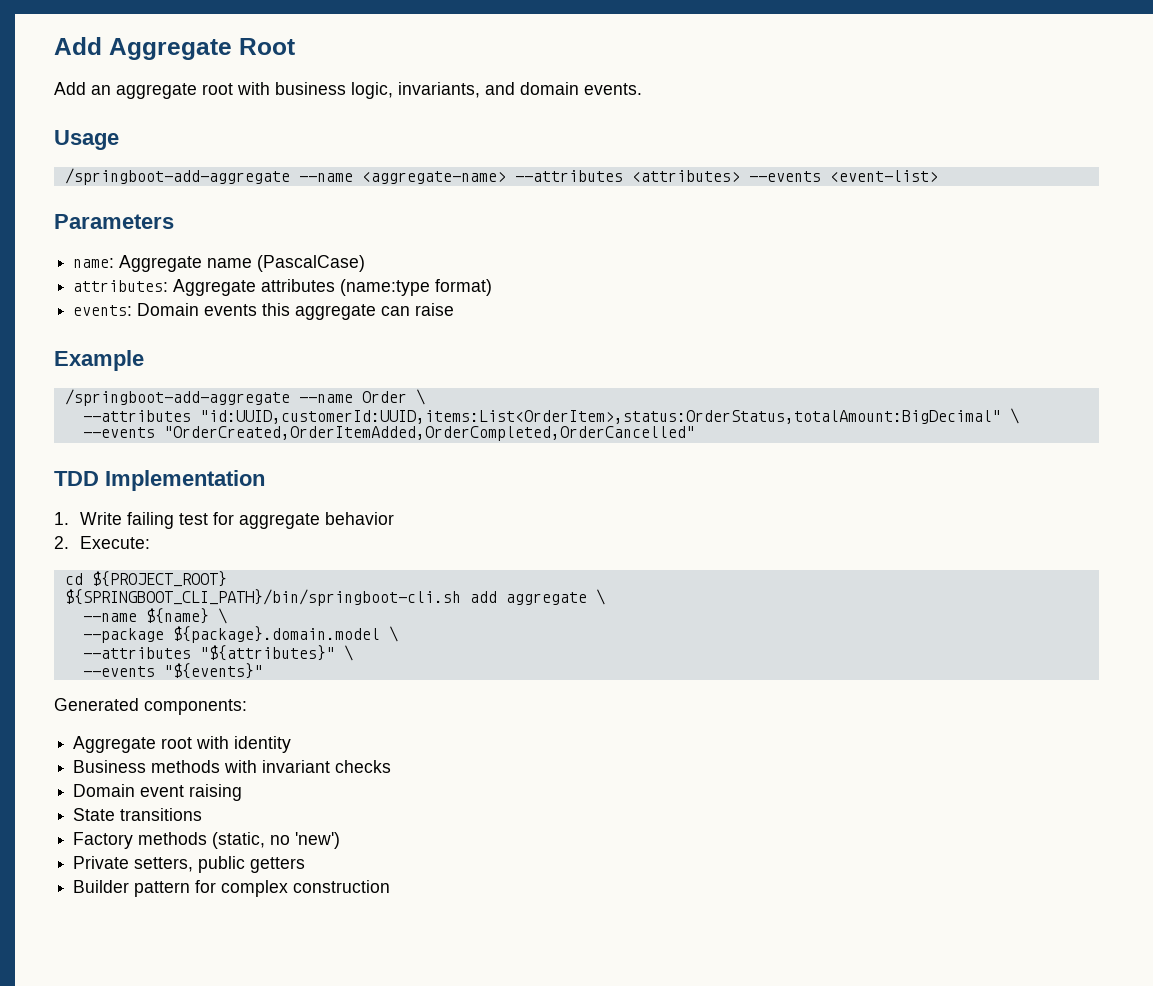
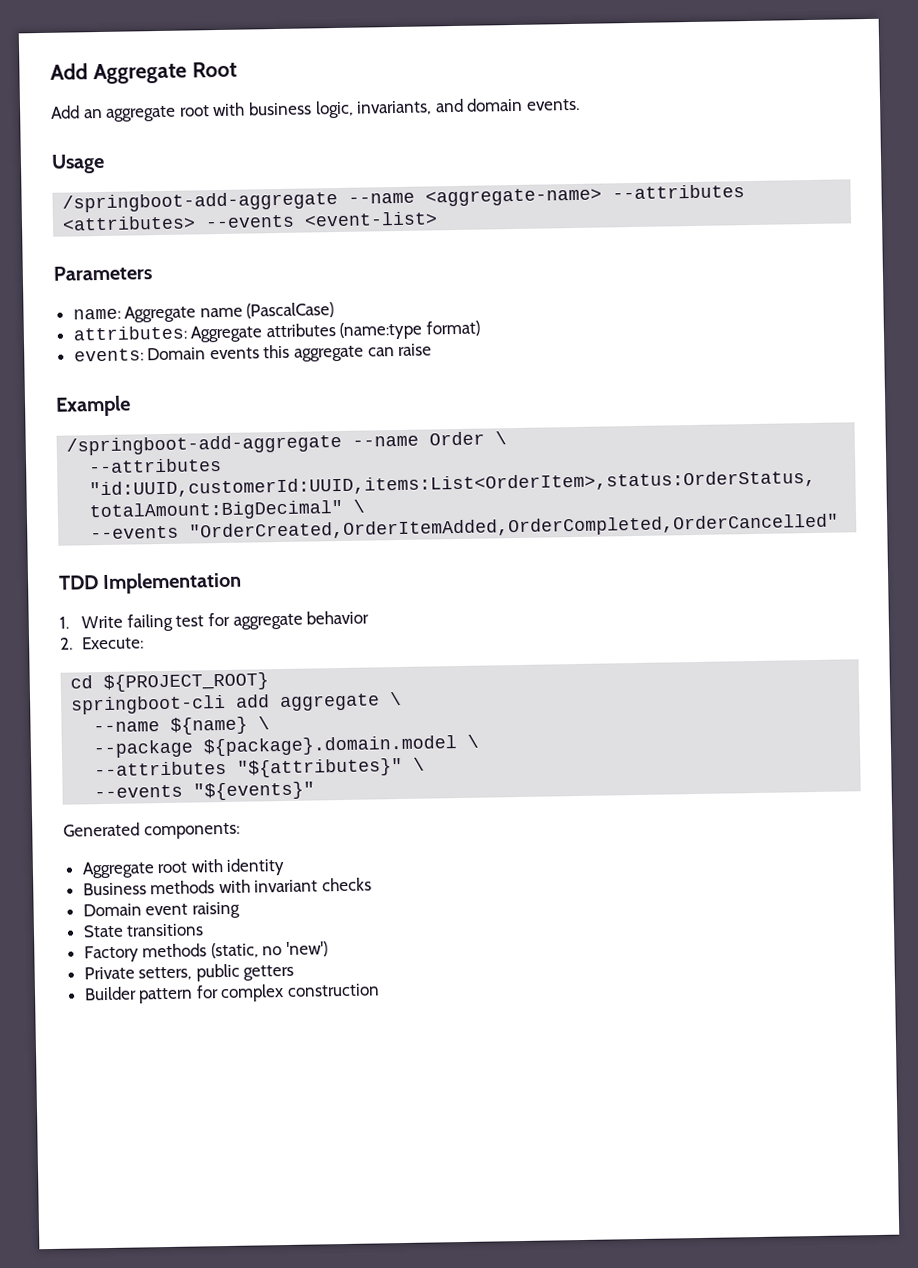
[64,589,461,606] ${SPRINGBOOT_CLI_PATH}/bin/springboot-cli.sh -> [71,694,227,715] springboot-cli

